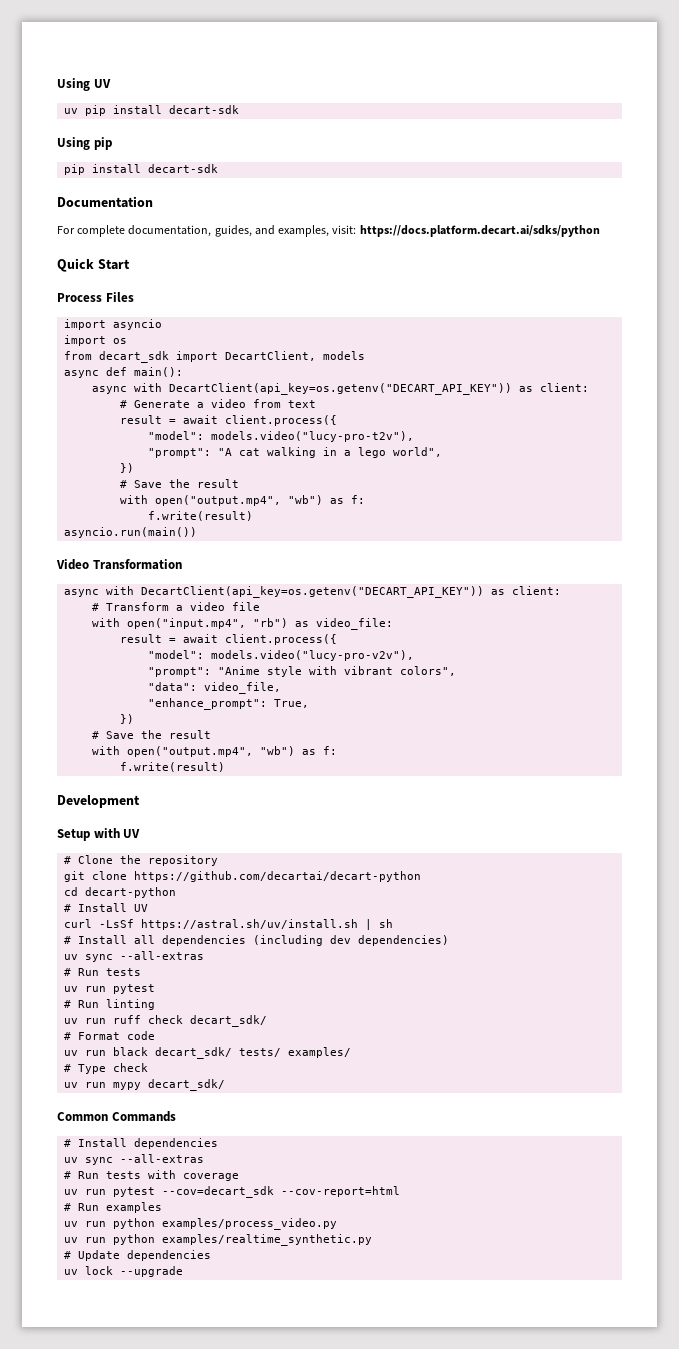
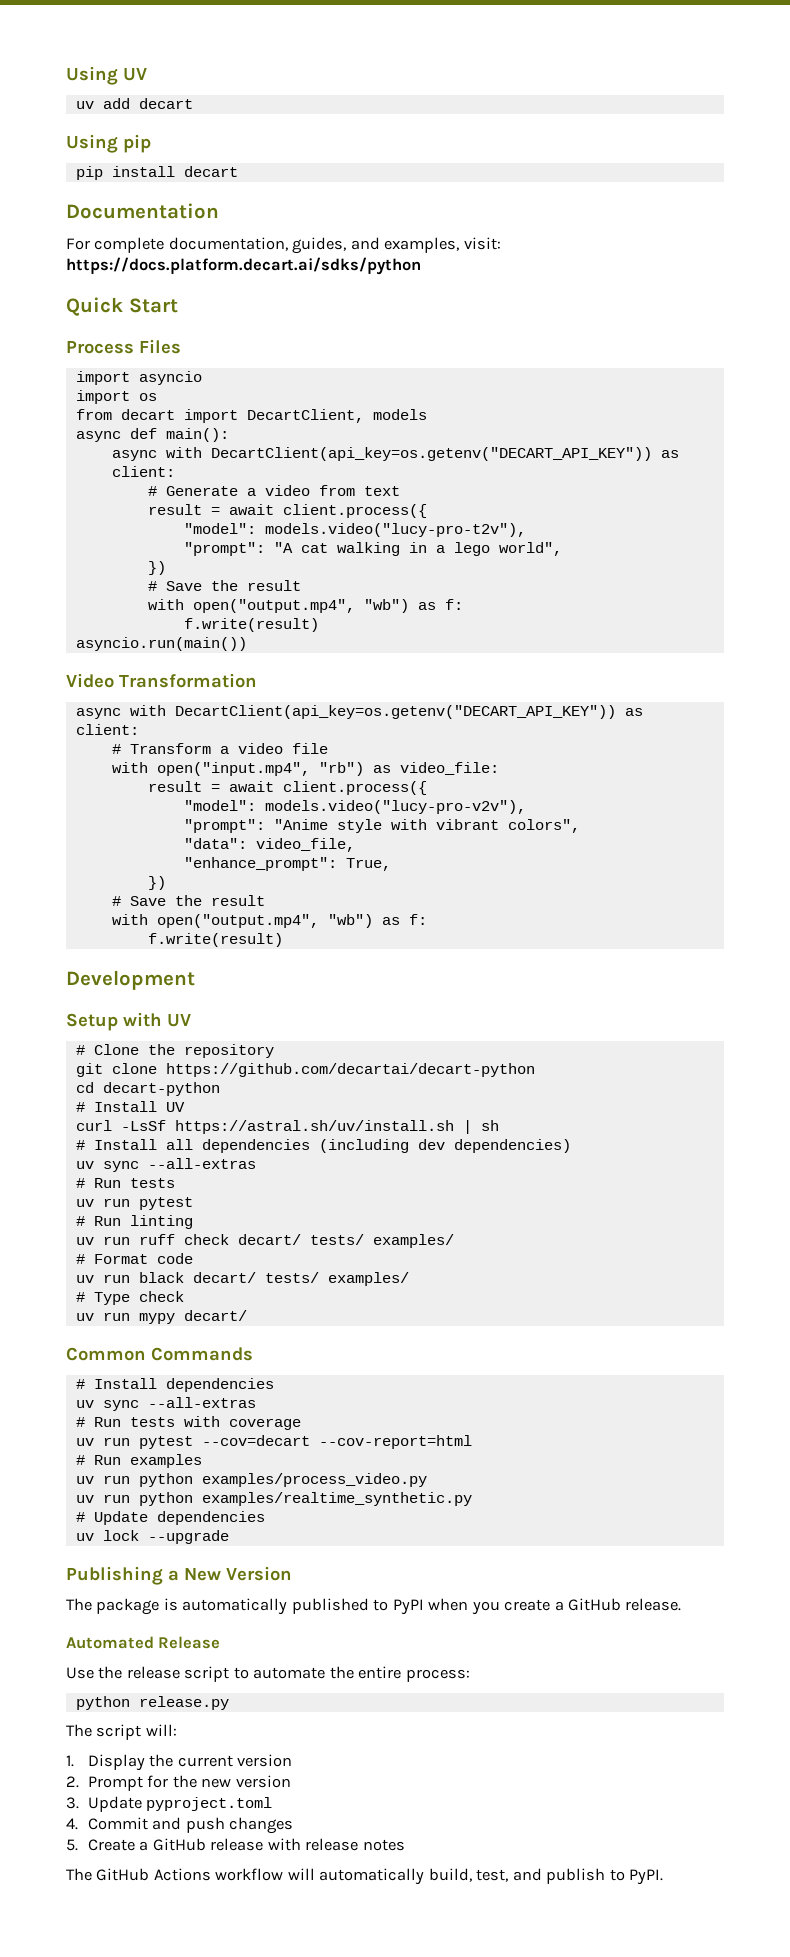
[85,105,240,116] pip install decart-sdk -> [102,98,193,109] add decart
[148,164,219,173] decart-sdk -> [183,166,238,177] decart
[99,351,170,363] decart_sdk -> [120,409,175,420] decart
[190,1015,268,1027] decart_sdk/ -> [237,1234,454,1248] decart/ tests/ examples/
[155,1047,233,1059] decart_sdk/ -> [192,1272,256,1283] decart/
[148,1079,226,1091] decart_sdk/ -> [183,1310,247,1321] decart/
[162,1186,275,1198] --cov=decart_sdk -> [201,1435,310,1446] --cov=decart
(184, 1271) none -> [66,1566,292,1585] [66,1598,682,1615] [66,1636,221,1649] [66,1666,470,1682] [75,1696,229,1710] [66,1724,177,1740] [66,1754,293,1771] [66,1775,291,1791] [66,1796,273,1812] [66,1817,294,1834] [66,1838,405,1851] [66,1868,664,1885] // Publishing a New Version // The package is automatically published to PyPI when you create a GitHub release. // Automated Release // Use the release script to automate the entire process: // python release.py // The script will: // 1. Display the current version // 2. Prompt for the new version // 3. Update pyproject.toml // 4. Commit and push changes // 5. Create a GitHub release with release notes // The GitHub Actions workflow will automatically build, test, and publish to PyPI.

